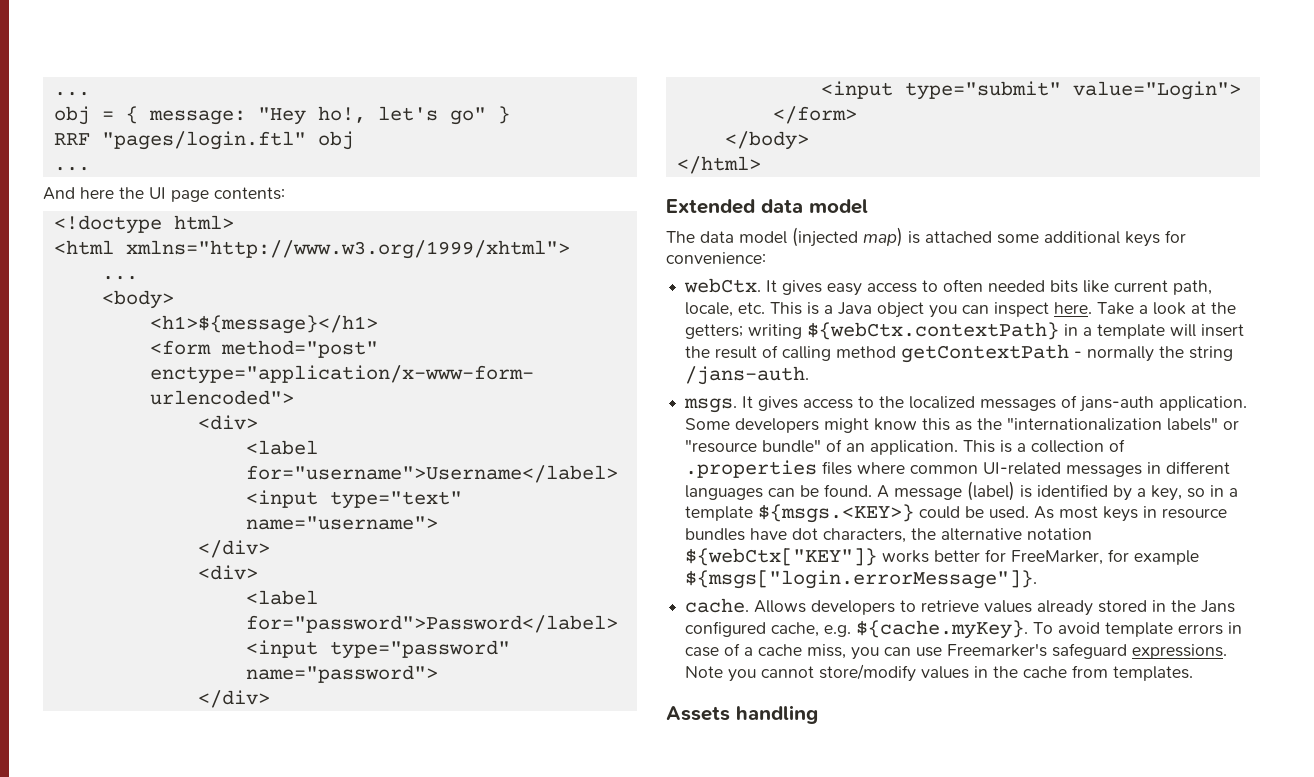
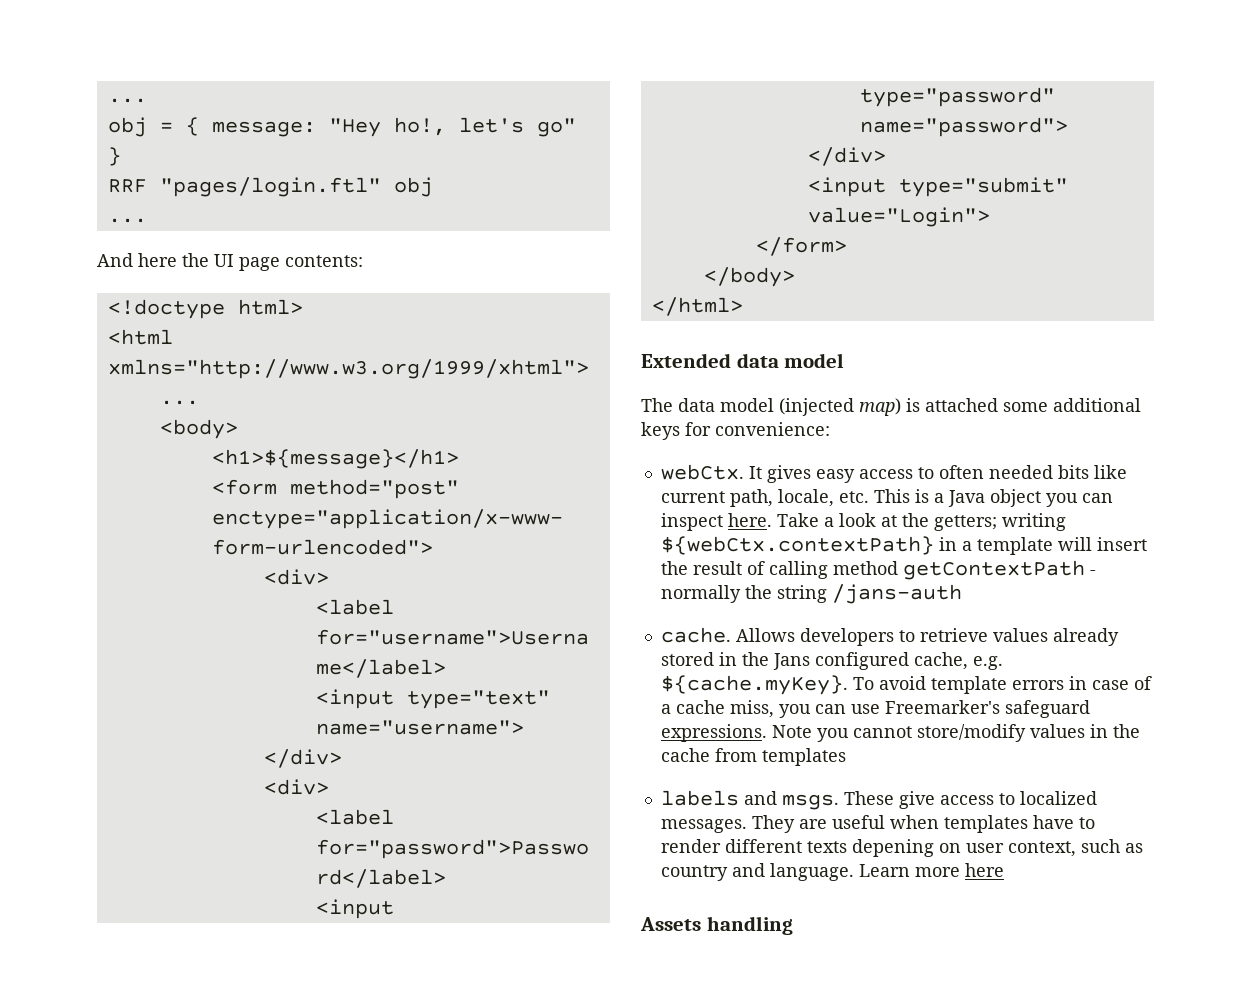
[685,366,810,385] [684,395,1248,413] [685,417,1240,433] [685,439,1126,455] [685,460,1231,478] [685,481,1239,501] [685,504,1228,523] [685,528,1093,543] [685,548,1200,566] [685,570,1038,589] /jans-auth. // msgs. It gives access to the localized messages of jans-auth application. Some developers might know this as the "internationalization labels" or "resource bundle" of an application. This is a collection of .properties files where common UI-related messages in different languages can be found. A message (label) is identified by a key, so in a template ${msgs.<KEY>} could be used. As most keys in resource bundles have dot characters, the alternative notation ${webCtx["KEY"]} works better for FreeMarker, for example ${msgs["login.errorMessage"]}. -> [831,584,962,604] /jans-auth
[1113,666,1194,681] templates. -> [761,748,846,766] [660,790,1097,810] [660,815,1095,833] [660,839,1143,857] [660,863,1004,881] templates // labels and msgs. These give access to localized messages. They are useful when templates have to render different texts depening on user context, such as country and language. Learn more here

